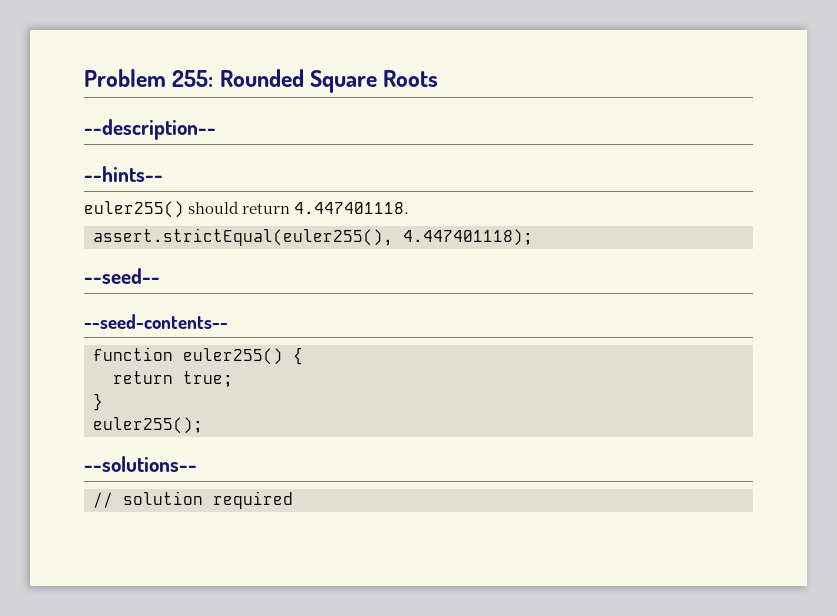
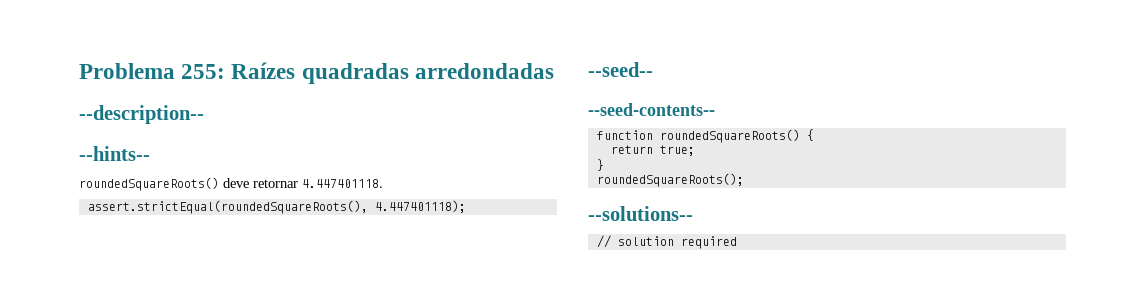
[84,69,439,93] Problem 255: Rounded Square Roots -> [79,62,554,84] Problema 255: Raízes quadradas arredondadas
[84,201,291,218] euler255() should return -> [79,177,298,191] roundedSquareRoots() deve retornar
[93,228,393,246] assert.strictEqual(euler255(), -> [87,200,368,214] assert.strictEqual(roundedSquareRoots(),
[183,348,283,365] euler255() -> [659,129,800,143] roundedSquareRoots()
[93,417,203,434] euler255(); -> [596,173,744,187] roundedSquareRoots();

